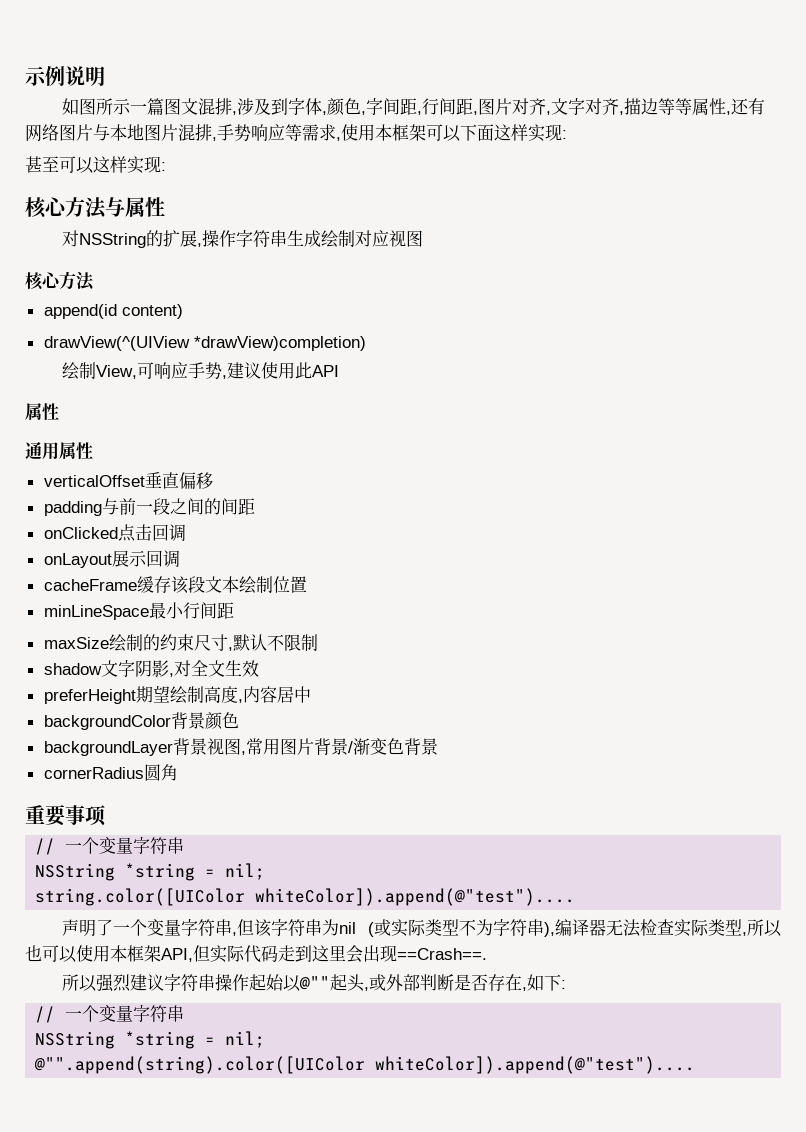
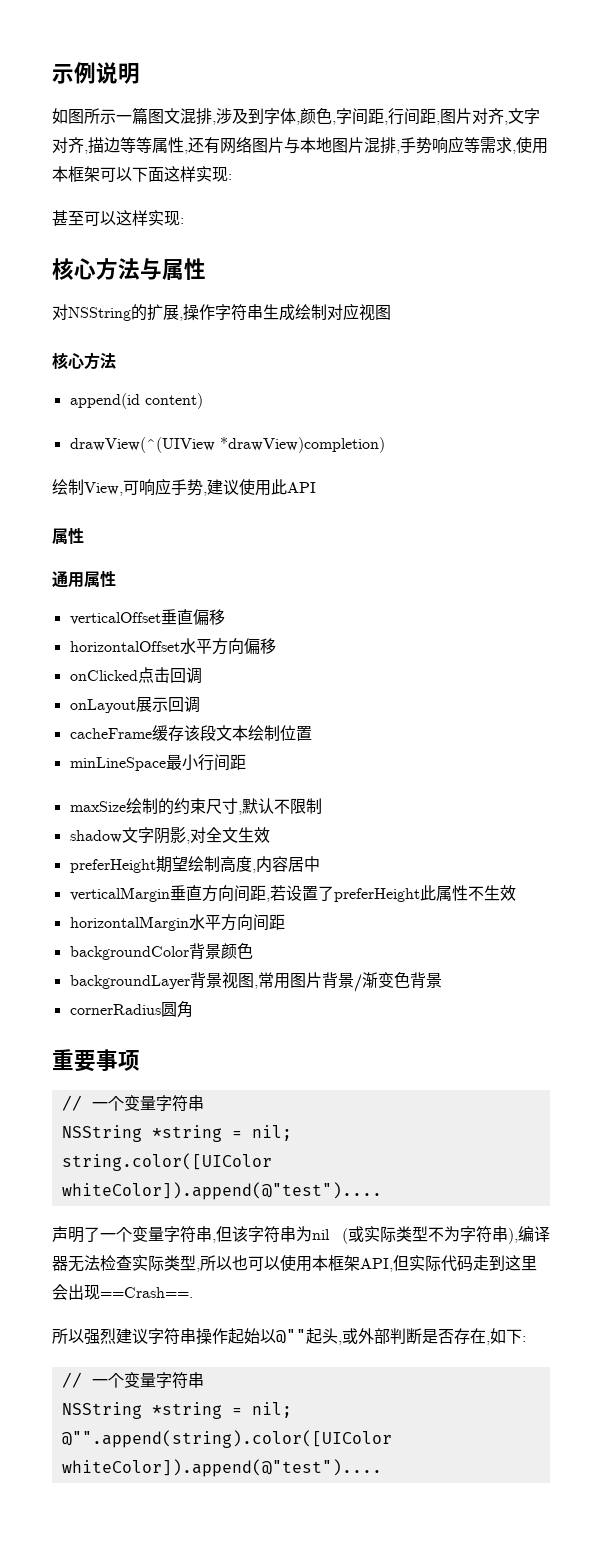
[43,498,255,516] padding与前一段之间的间距 -> [69,638,276,655] horizontalOffset水平方向偏移
(311, 694) none -> [69,885,516,902] [69,914,285,931] // verticalMargin垂直方向间距,若设置了preferHeight此属性不生效 // horizontalMargin水平方向间距

